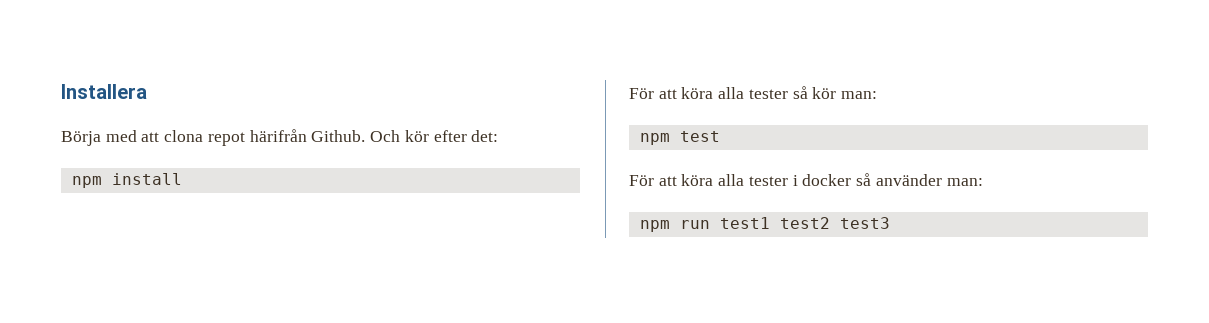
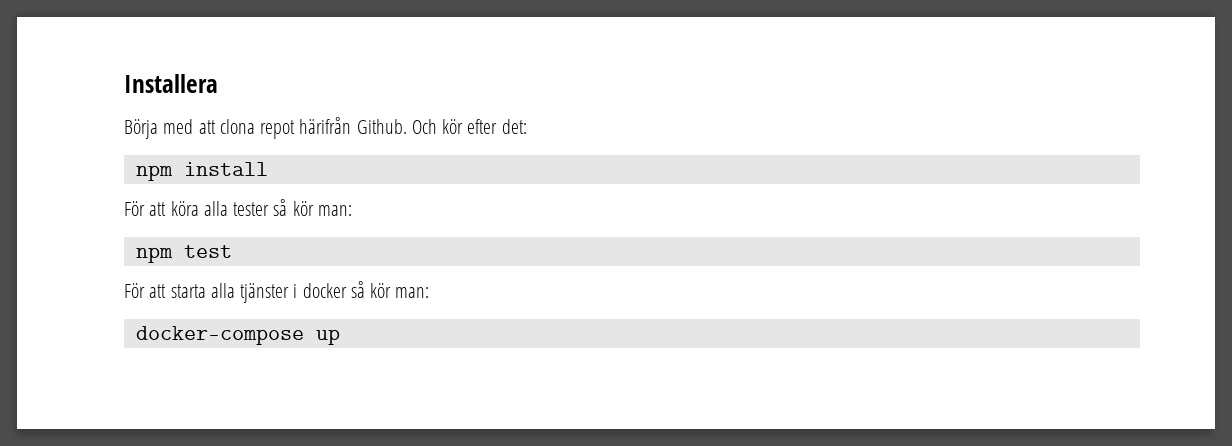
[681,174,788,186] köra alla tester -> [170,283,290,303] starta alla tjänster
[875,174,983,186] [639,217,890,232] använder man: // npm run test1 test2 test3 -> [370,283,430,298] [135,326,340,345] kör man: // docker-compose up

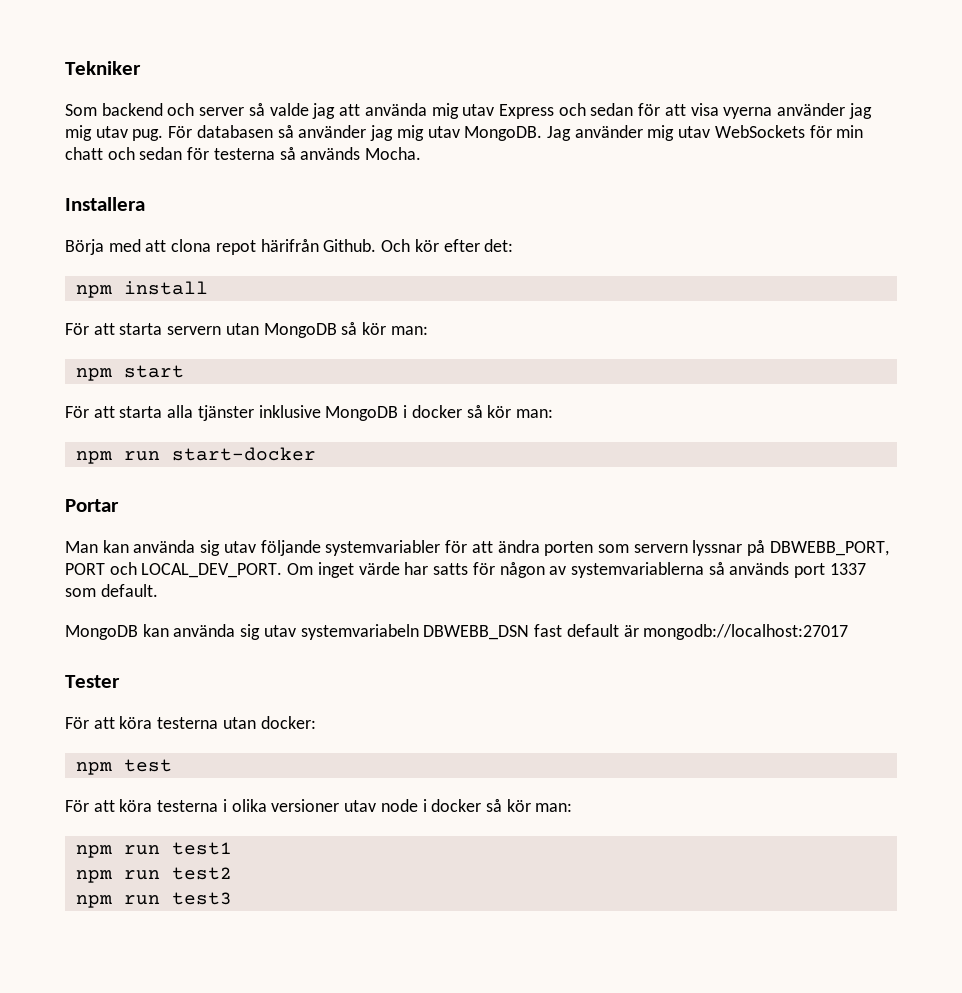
(124, 83) none -> [65,61,141,75] [65,103,872,119] [65,125,864,141] [65,147,422,160] Tekniker // Som backend och server så valde jag att använda mig utav Express och sedan för att visa vyerna använder jag mig utav pug. För databasen så använder jag mig utav MongoDB. Jag använder mig utav WebSockets för min chatt och sedan för testerna så används Mocha. //
[170,199,352,216] [135,245,232,263] [124,281,430,303] [135,326,340,345] köra alla tester så kör man: // npm test // För att starta alla tjänster i docker så kör man: // docker-compose up -> [119,322,428,338] [75,365,184,381] [65,405,553,421] [75,447,316,464] [65,499,119,512] [65,540,889,556] [65,562,866,578] [65,584,158,597] [65,624,849,640] [65,675,120,688] [65,716,316,729] [75,759,172,775] [65,799,573,812] [75,842,232,858] [75,867,232,883] [75,892,232,908] starta servern utan MongoDB så kör man: // npm start // För att starta alla tjänster inklusive MongoDB i docker så kör man: // npm run start-docker // Portar // Man kan använda sig utav följande systemvariabler för att ändra porten som servern lyssnar på DBWEBB_PORT, PORT och LOCAL_DEV_PORT. Om inget värde har satts för någon av systemvariablerna så används port 1337 som default. // MongoDB kan använda sig utav systemvariabeln DBWEBB_DSN fast default är mongodb://localhost:27017 // Tester // För att köra testerna utan docker: // npm test // För att köra testerna i olika versioner utav node i docker så kör man: // npm run test1 // npm run test2 // npm run test3

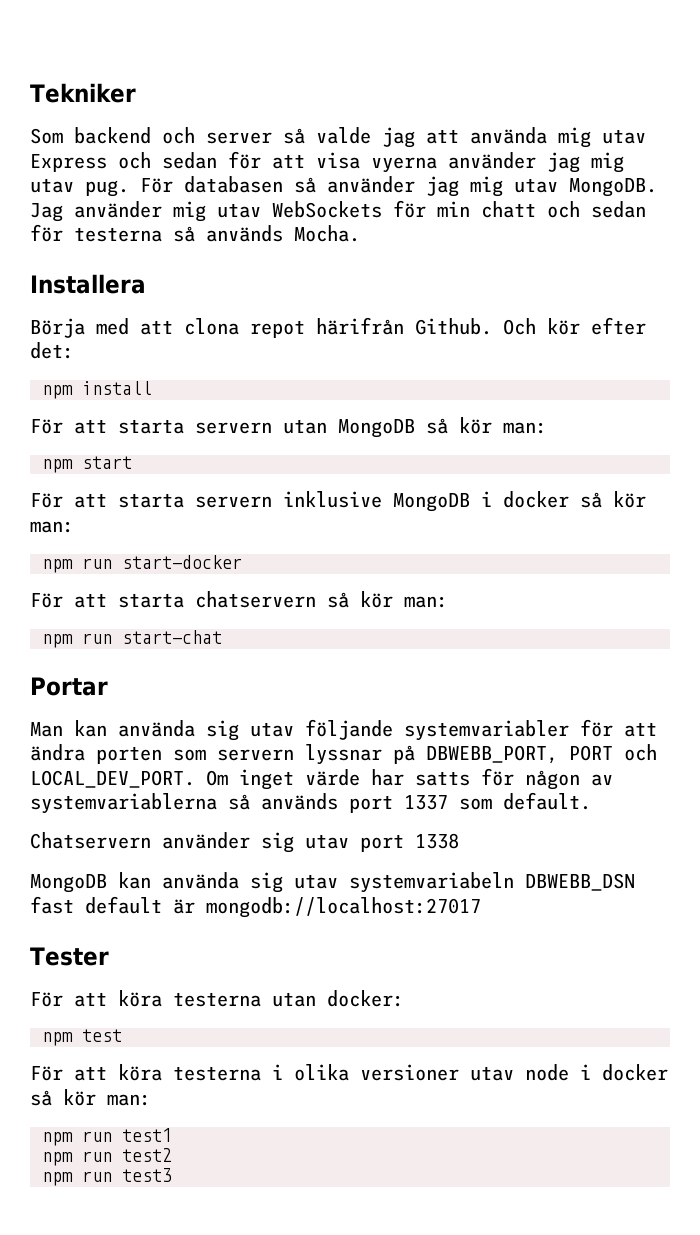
[167,405,254,421] alla tjänster -> [195,496,272,508] servern
(316, 454) none -> [30,591,448,608] [42,630,222,648] // För att starta chatservern så kör man: // npm run start-chat
(158, 590) none -> [30,832,459,853] // Chatservern använder sig utav port 1338

